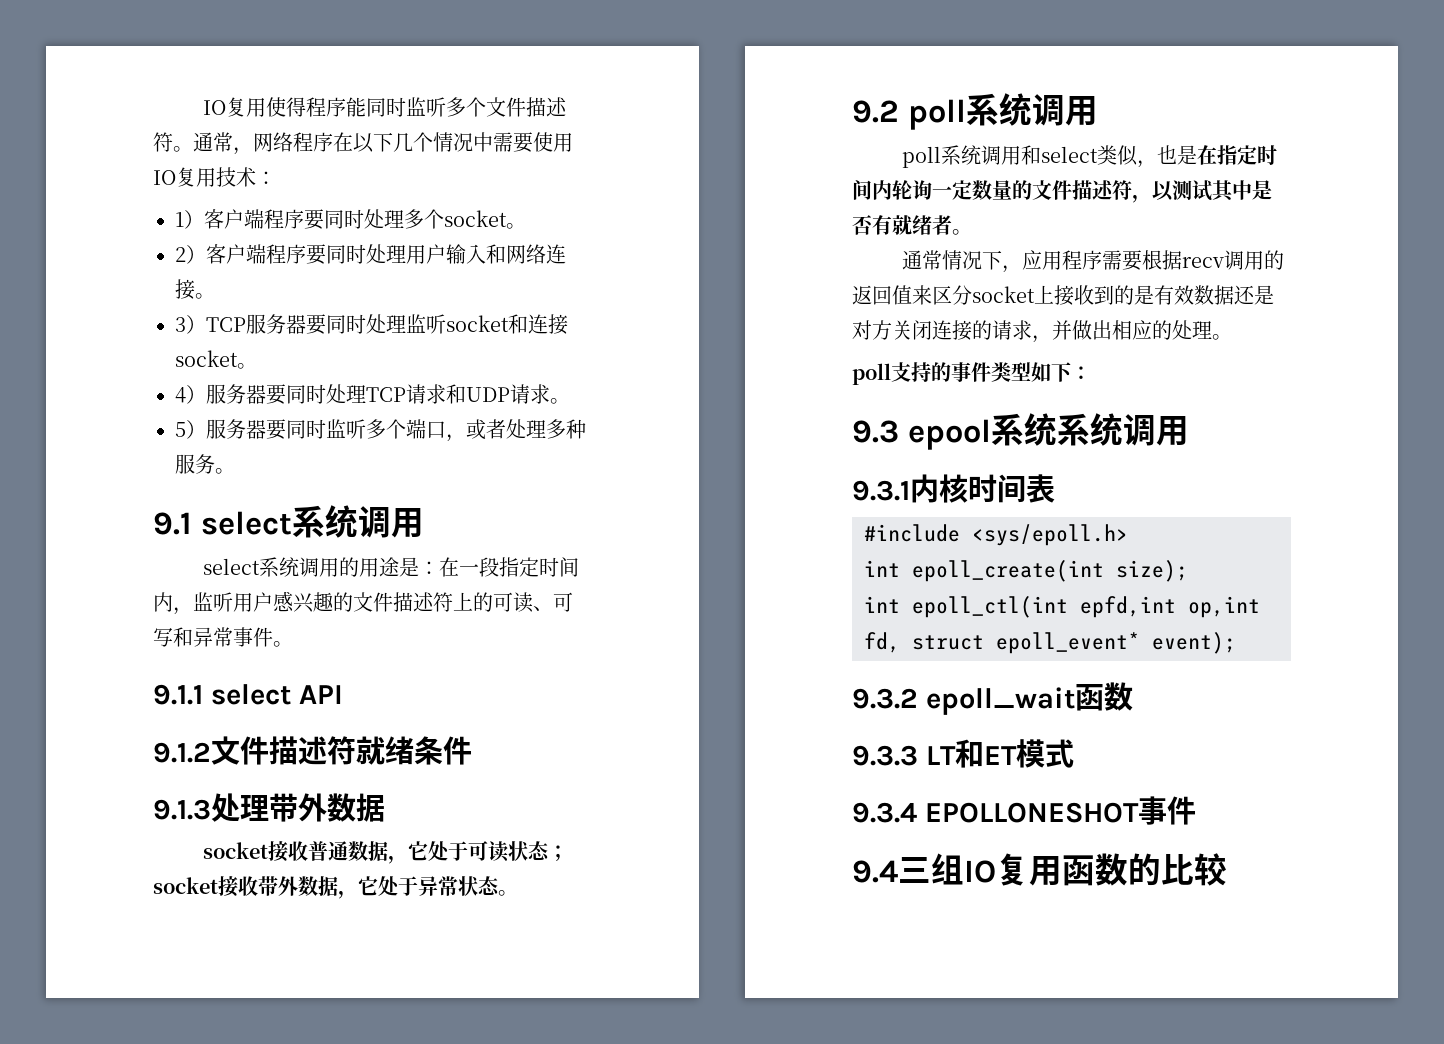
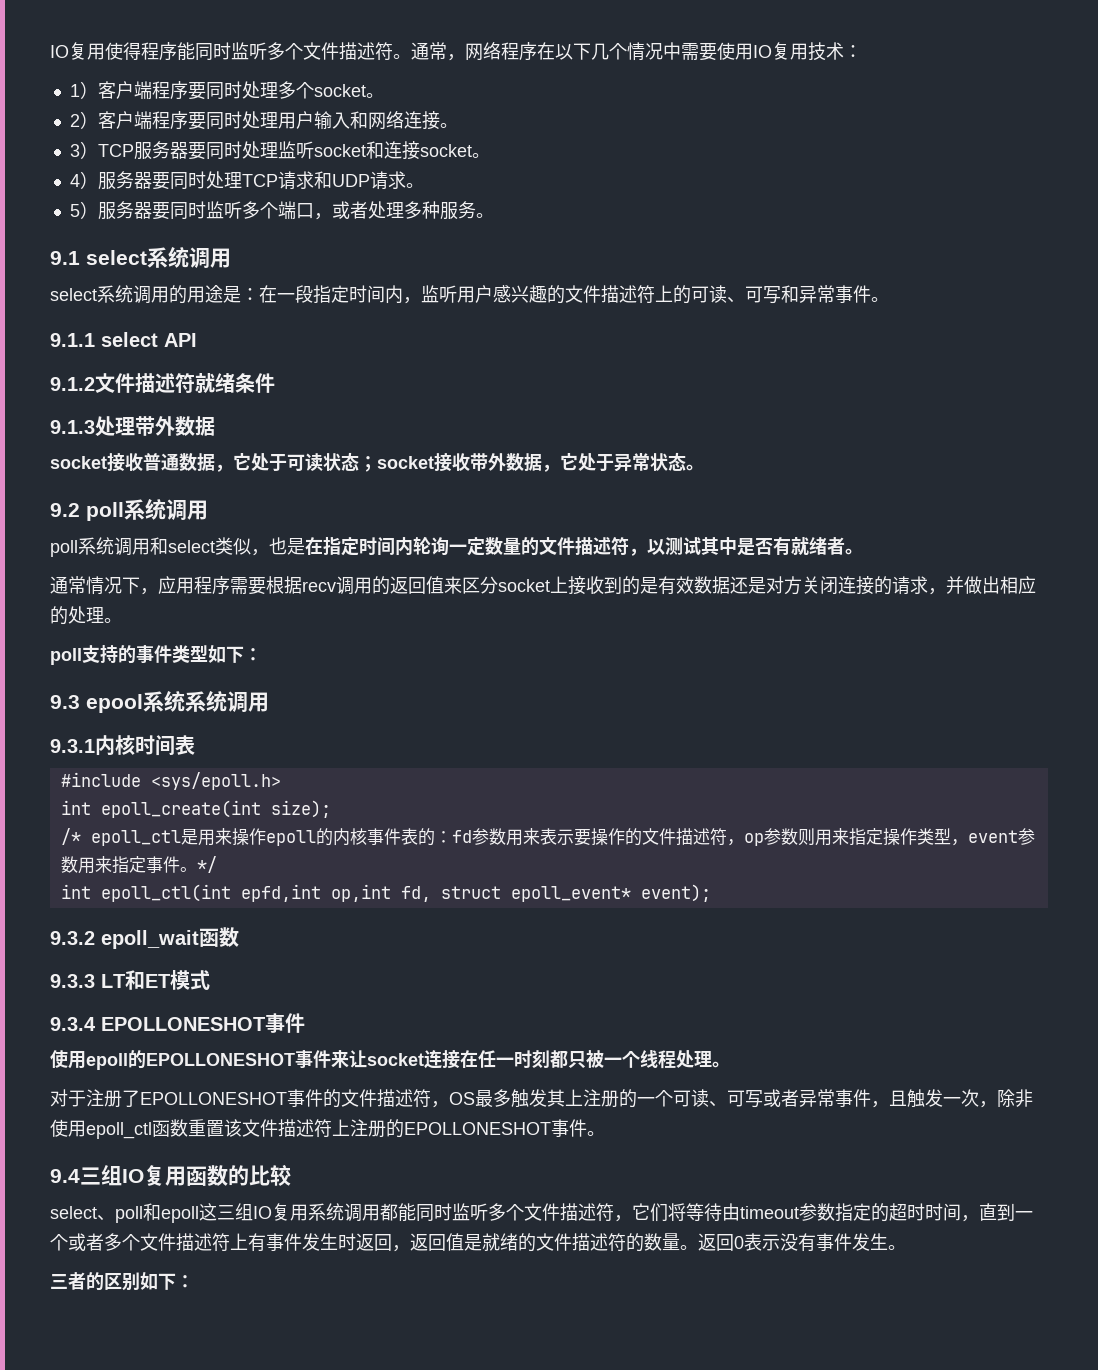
(1188, 571) none -> [60,828,1035,846] [60,856,217,874] // /* epoll_ctl是用来操作epoll的内核事件表的：fd参数用来表示要操作的文件描述符，op参数则用来指定操作类型，event参数用来指定事件。*/
(1196, 810) none -> [50,1050,730,1070] [50,1089,1033,1108] [50,1119,605,1139] // 使用epoll的EPOLLONESHOT事件来让socket连接在任一时刻都只被一个线程处理。 // 对于注册了EPOLLONESHOT事件的文件描述符，OS最多触发其上注册的一个可读、可写或者异常事件，且触发一次，除非使用epoll_ctl函数重置该文件描述符上注册的EPOLLONESHOT事件。
(1227, 869) none -> [50,1203,1033,1223] [50,1233,906,1252] [50,1272,194,1291] // select、poll和epoll这三组IO复用系统调用都能同时监听多个文件描述符，它们将等待由timeout参数指定的超时时间，直到一个或者多个文件描述符上有事件发生时返回，返回值是就绪的文件描述符的数量。返回0表示没有事件发生。 // 三者的区别如下：

